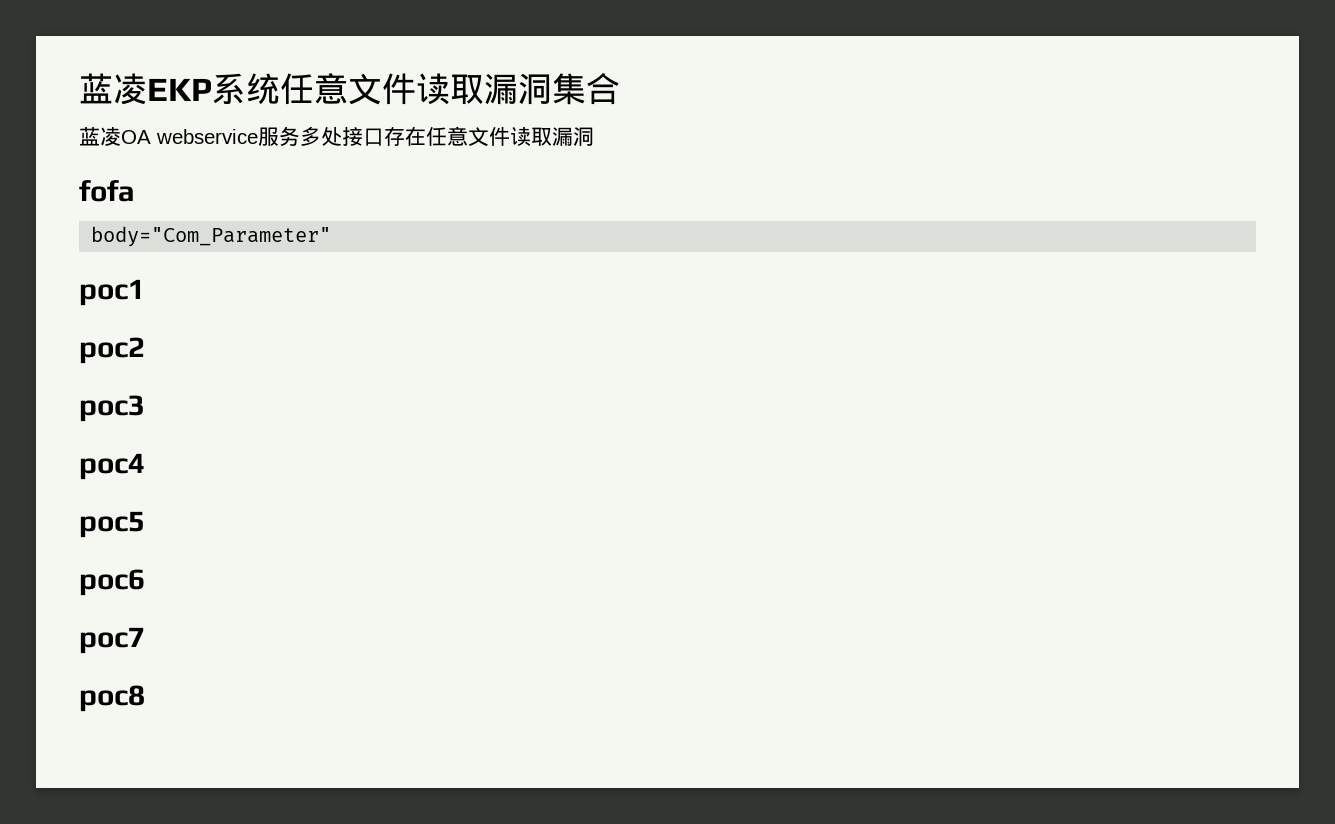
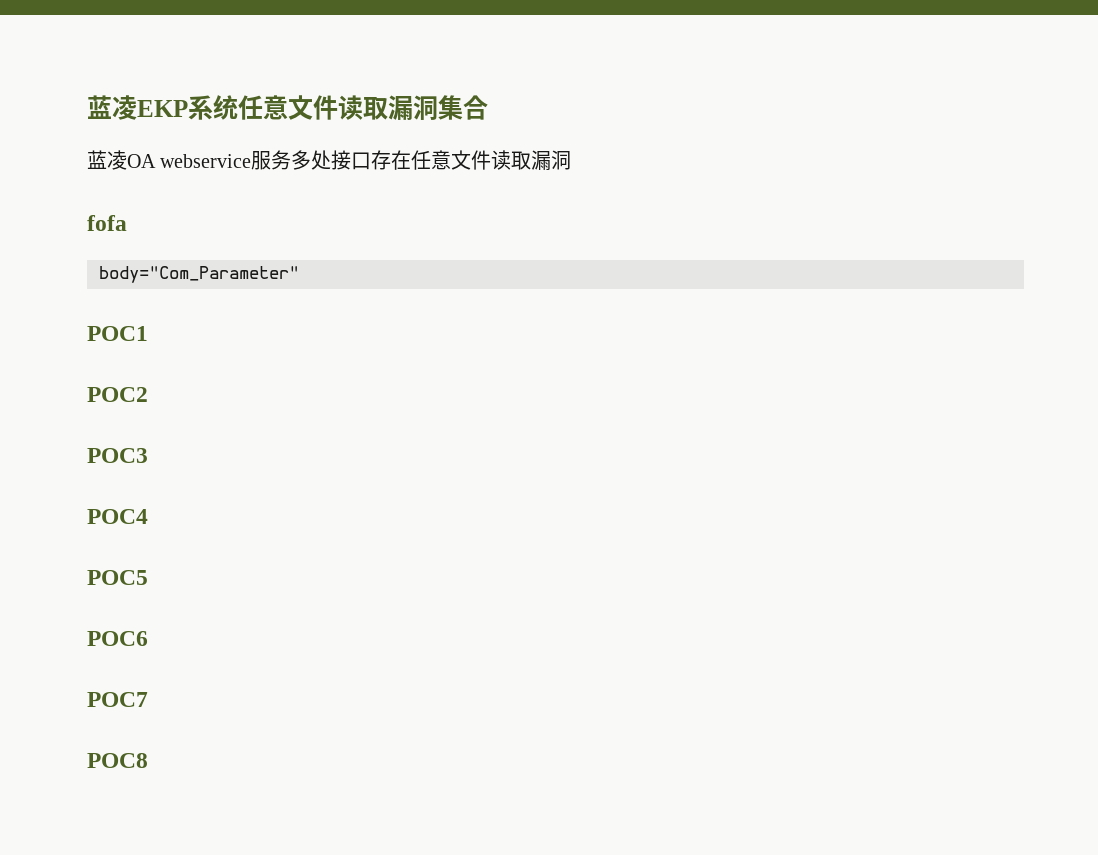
[79,279,145,306] [79,337,145,364] [79,395,145,422] [79,453,145,480] [79,511,145,538] [79,569,145,596] [79,627,145,654] [79,685,145,712] poc1 // poc2 // poc3 // poc4 // poc5 // poc6 // poc7 // poc8 -> [87,326,148,341] [87,387,148,402] [87,448,148,463] [87,509,148,524] [87,570,148,585] [87,631,148,646] [87,692,148,707] [87,753,148,768] POC1 // POC2 // POC3 // POC4 // POC5 // POC6 // POC7 // POC8

